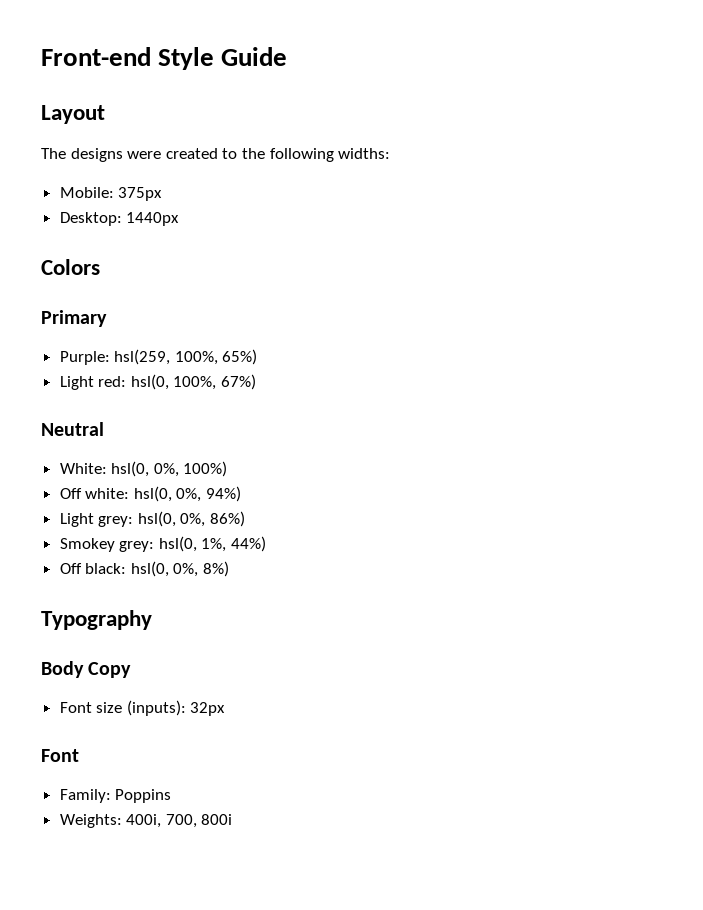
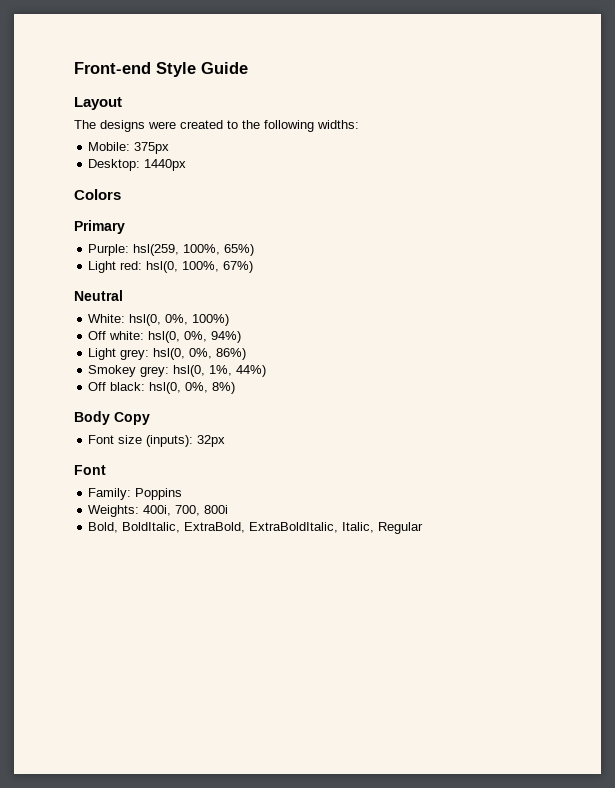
[41,610,152,630] // Typography -> (236, 388) none
(233, 819) none -> [88,522,424,534] // Bold, BoldItalic, ExtraBold, ExtraBoldItalic, Italic, Regular

